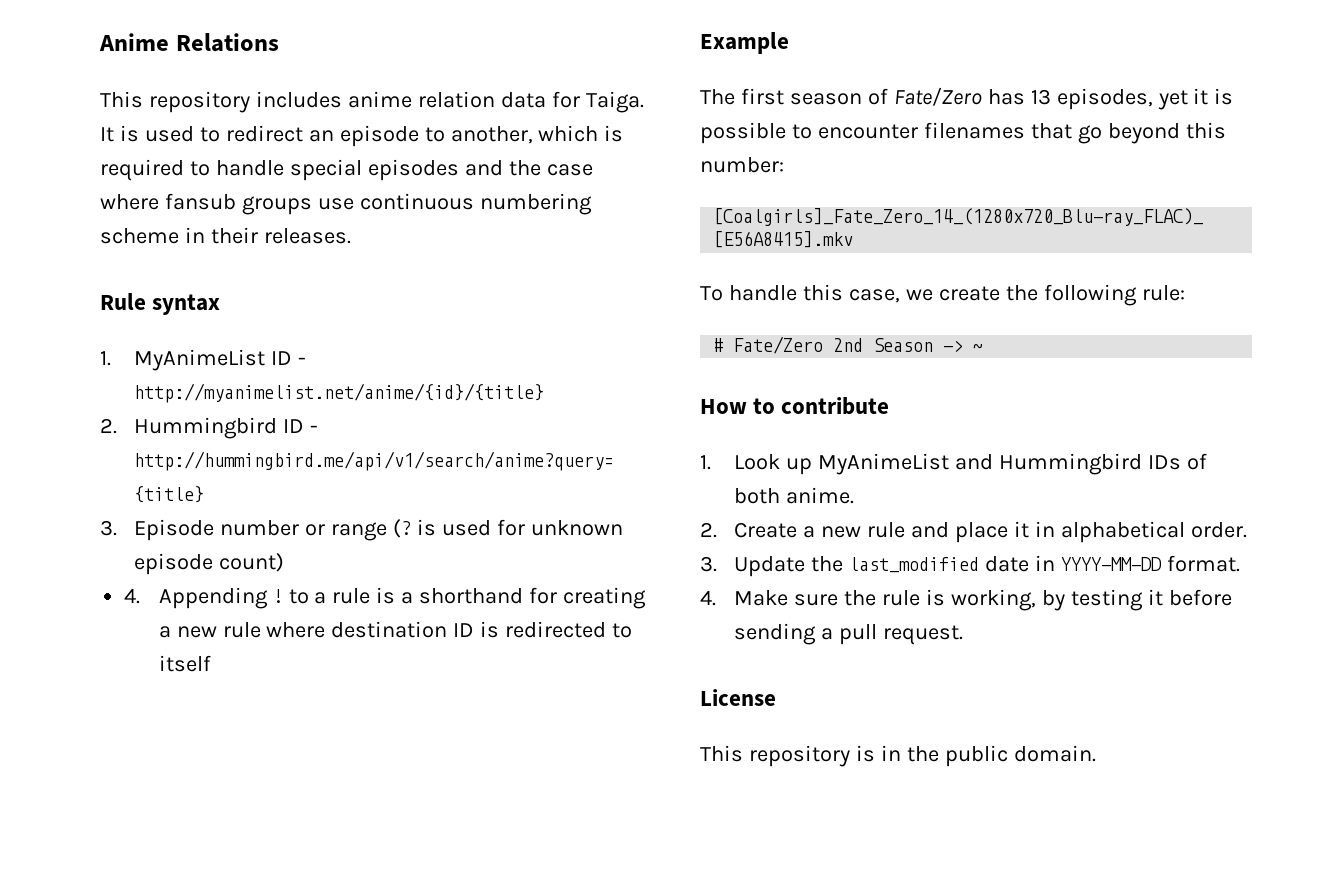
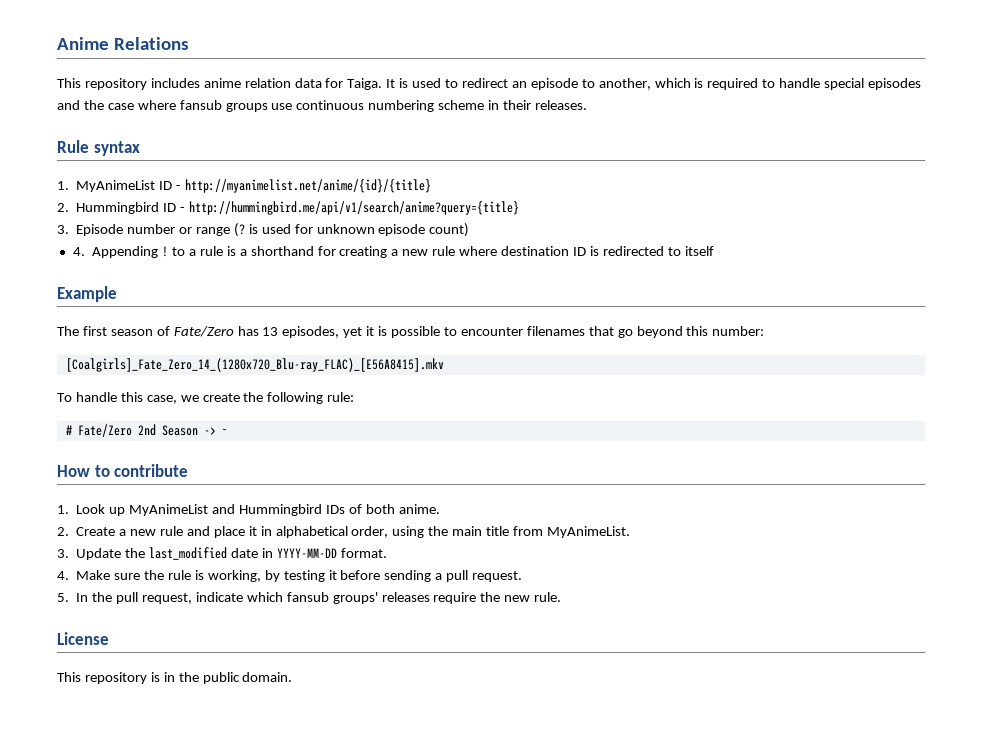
[1190,522,1247,538] order. -> [351,526,630,538] order, using the main title from MyAnimeList.
(964, 635) none -> [57,592,562,604] // 5. In the pull request, indicate which fansub groups' releases require the new rule.

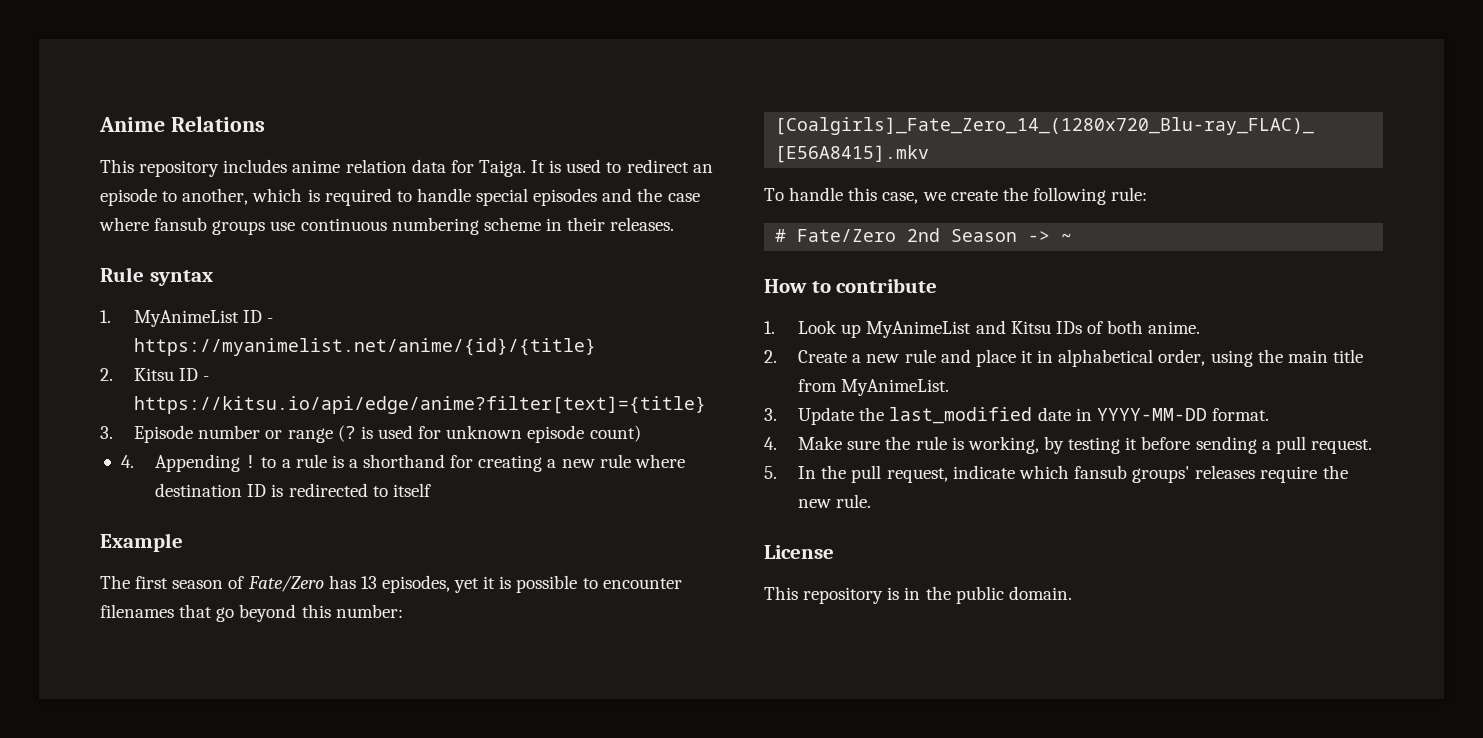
[184,179,431,193] [57,201,519,215] http://myanimelist.net/anime/{id}/{title} // 2. Hummingbird ID - http://hummingbird.me/api/v1/search/anime?query={title} -> [134,338,597,356] [100,368,210,381] [134,396,707,414] https://myanimelist.net/anime/{id}/{title} // 2. Kitsu ID - https://kitsu.io/api/edge/anime?filter[text]={title}
[238,504,322,516] Hummingbird -> [1010,321,1051,334] Kitsu

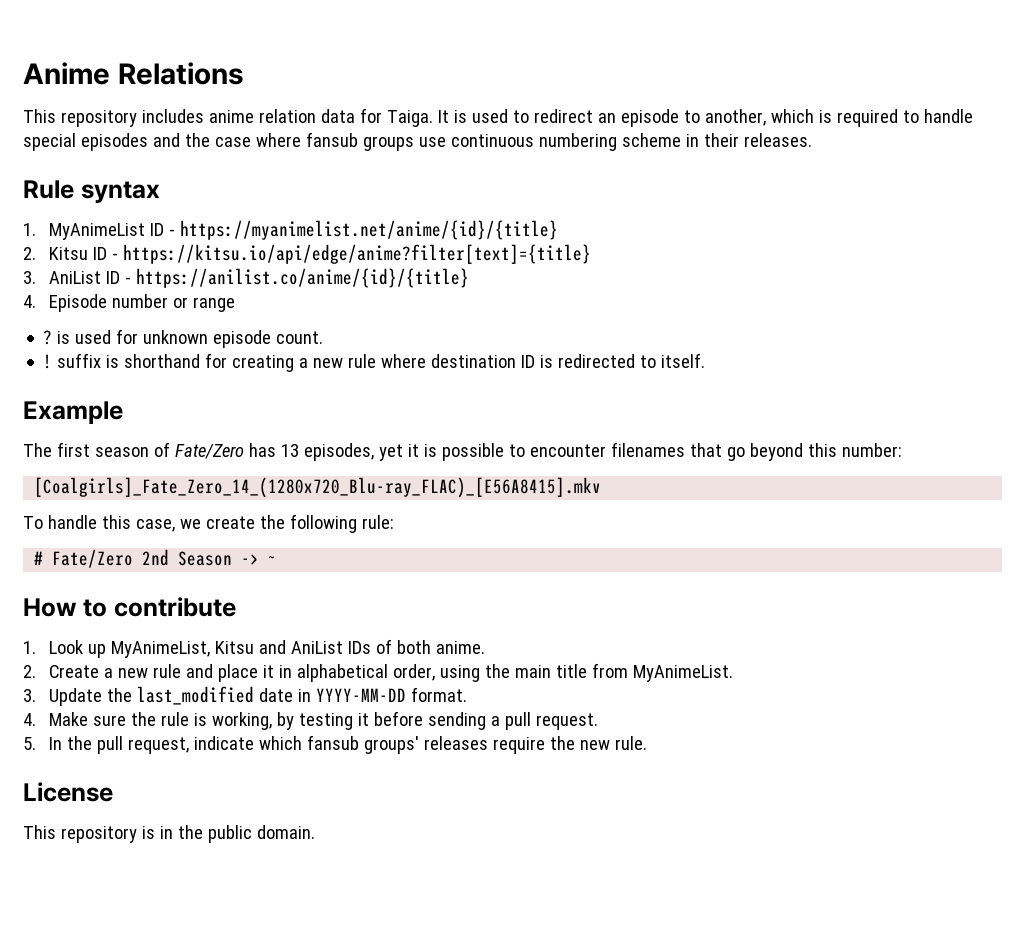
(113, 432) none -> [49,268,470,288] [23,295,36,308] AniList ID - https://anilist.co/anime/{id}/{title} // 4.
[337,425,356,442] (? -> [43,330,53,345] // ?
[589,425,641,442] [120,454,358,472] count) // 4. Appending ! to a rule is a -> [276,331,324,344] [43,353,120,369] count. // ! suffix is
[392,483,431,497] itself -> [661,353,706,368] itself.
[866,320,1051,338] MyAnimeList and Kitsu -> [111,640,344,658] MyAnimeList, Kitsu and AniList

